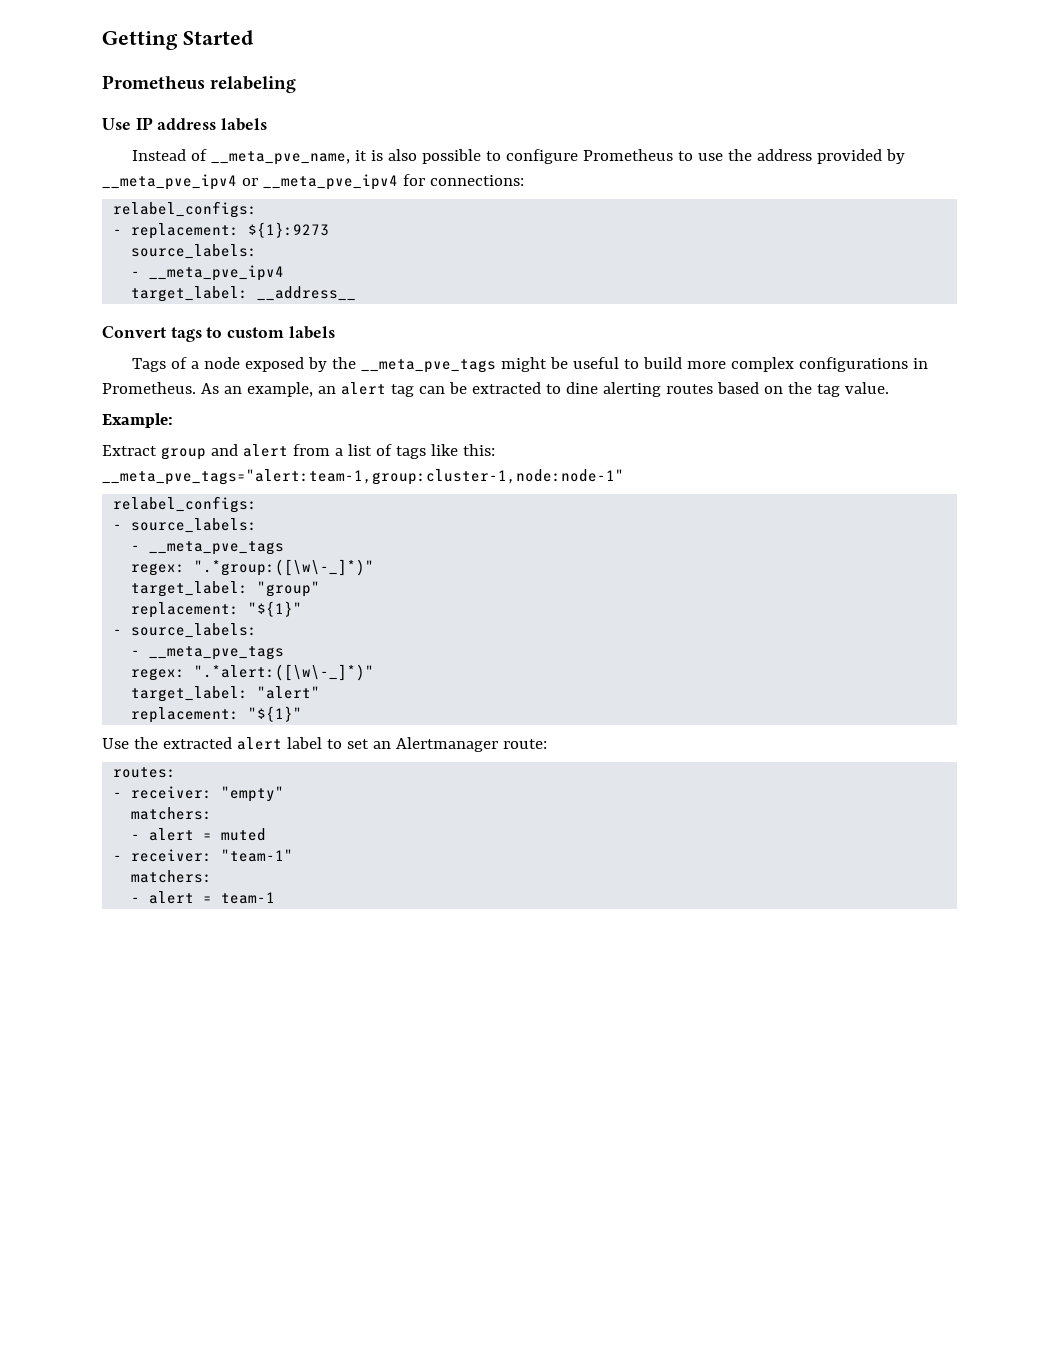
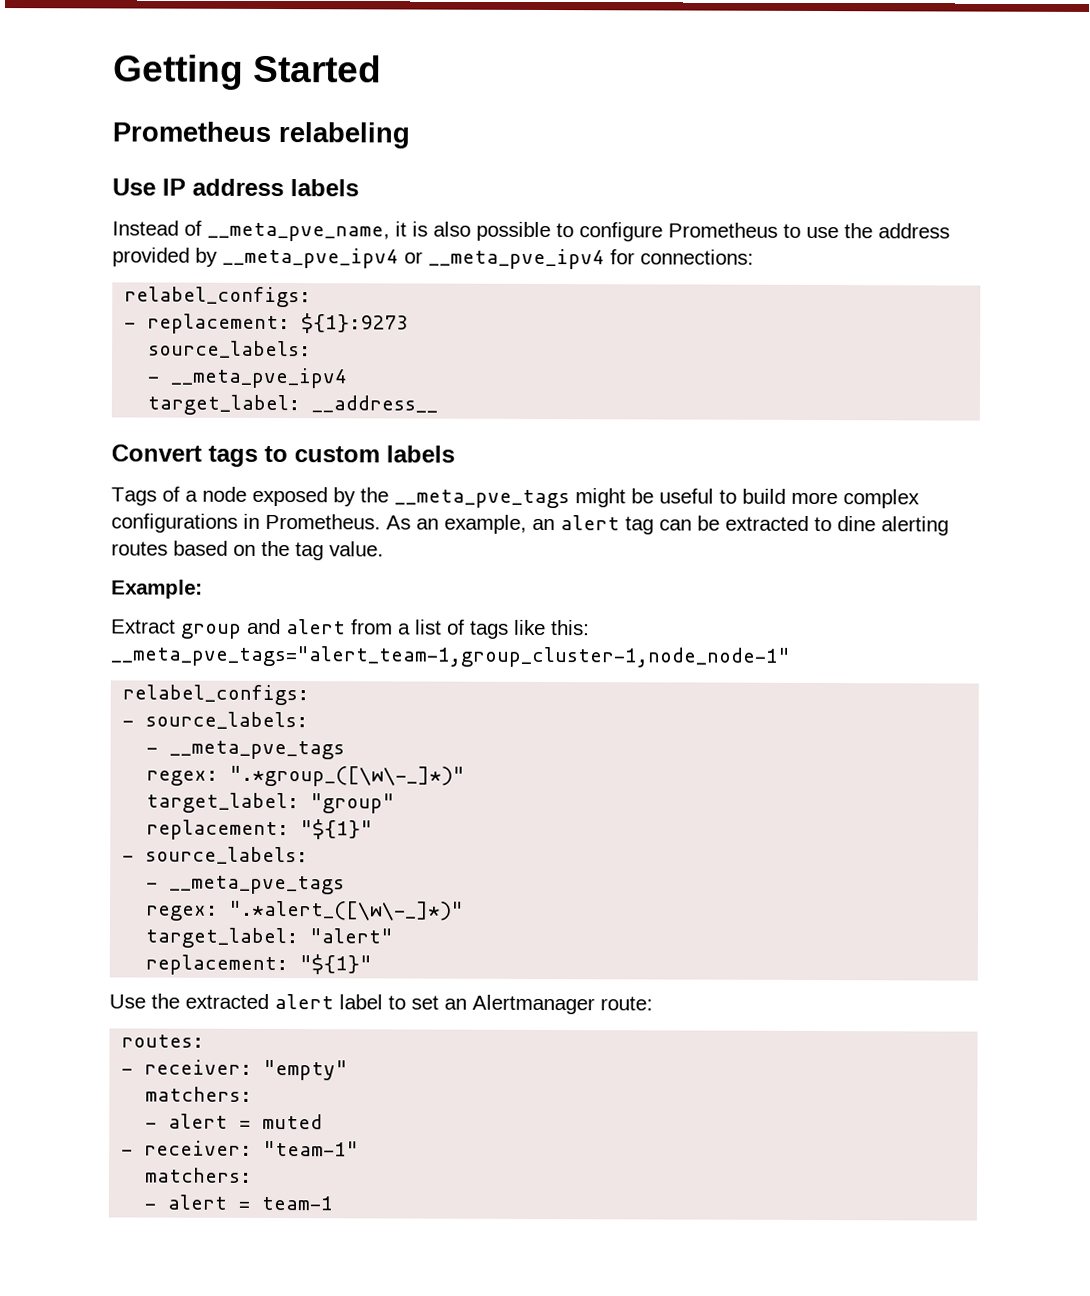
[102,469,624,485] __meta_pve_tags="alert:team-1,group:cluster-1,node:node-1" -> [110,645,791,668] __meta_pve_tags="alert_team-1,group_cluster-1,node_node-1"
[194,559,375,576] ".*group:([\w\-_]*)" -> [229,765,466,787] ".*group_([\w\-_]*)"
[194,664,375,681] ".*alert:([\w\-_]*)" -> [229,900,465,921] ".*alert_([\w\-_]*)"

